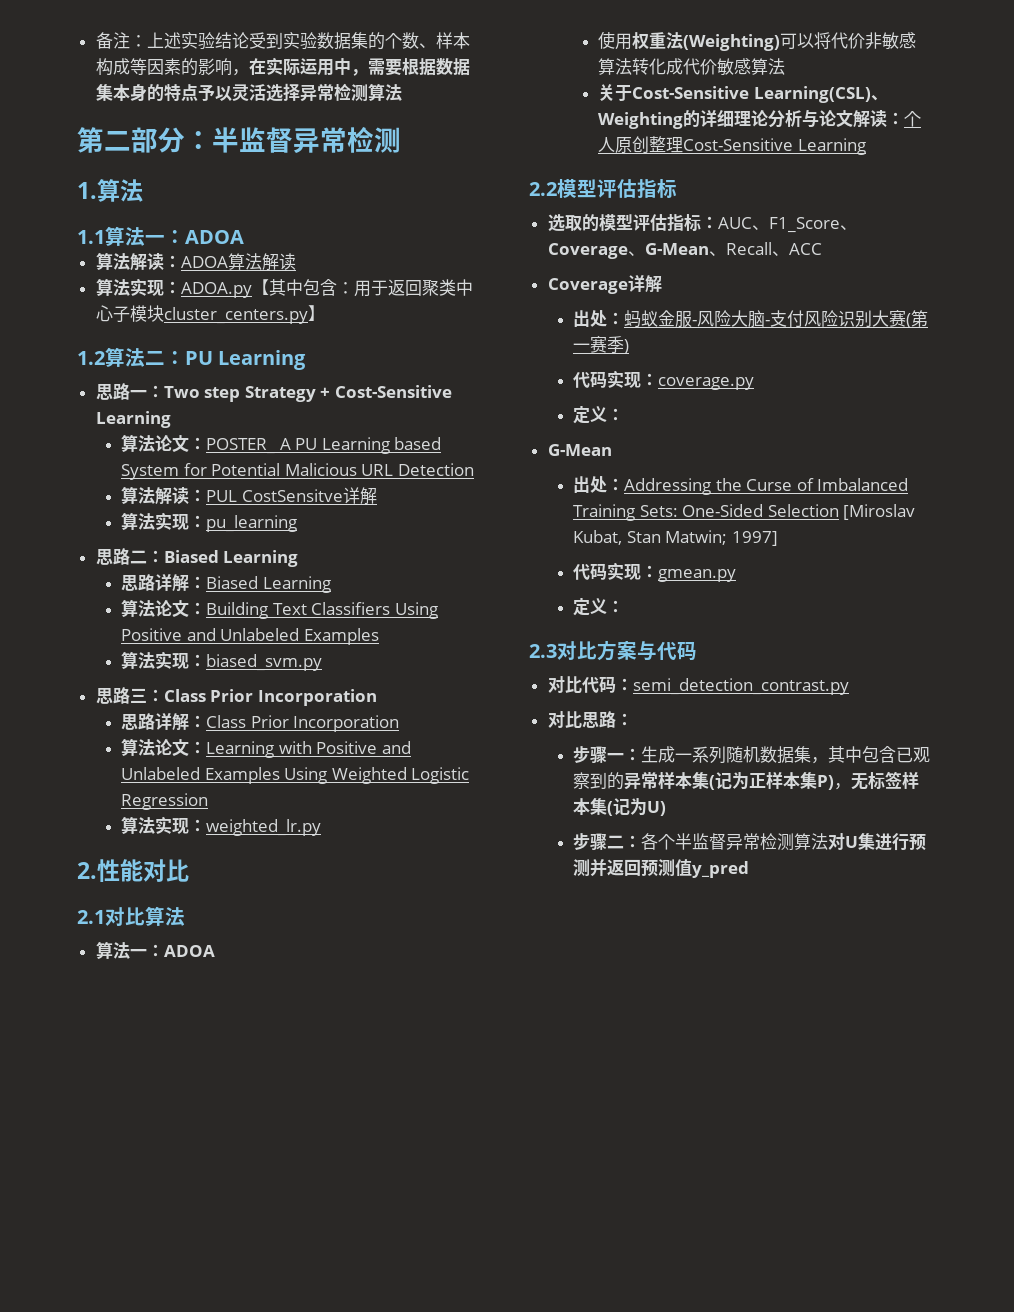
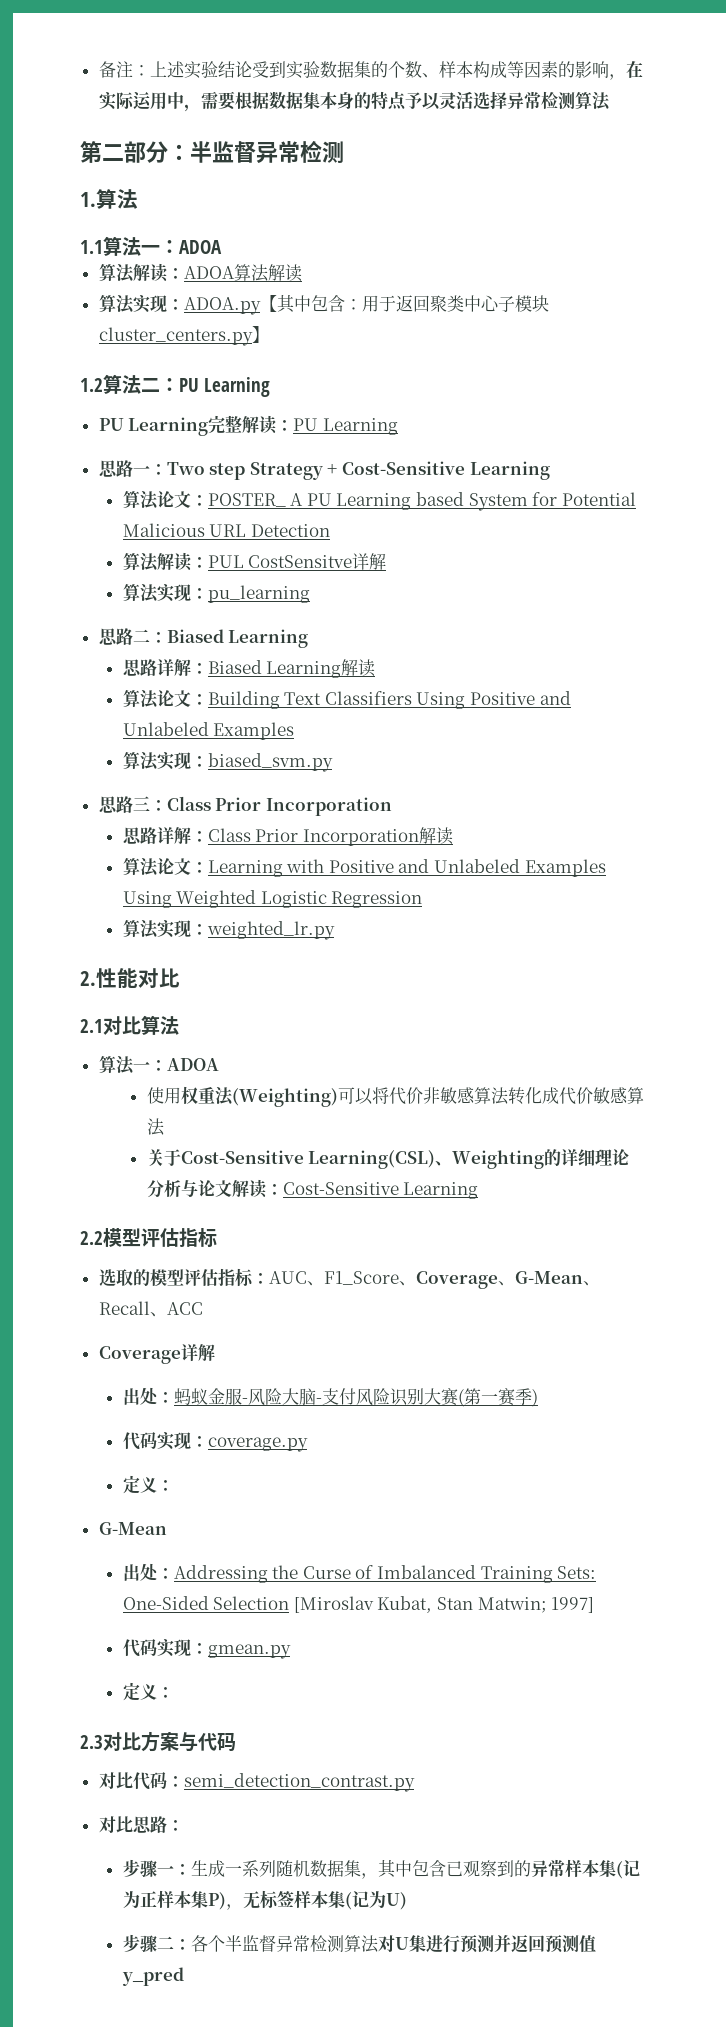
(307, 360) none -> [98,415,398,436] // PU Learning完整解读：PU Learning
(331, 584) none -> [341,659,376,677] 解读
(400, 723) none -> [418,827,453,845] 解读
[904,111,922,127] [598,136,684,154] 个人原创整理 -> (283, 1189) none

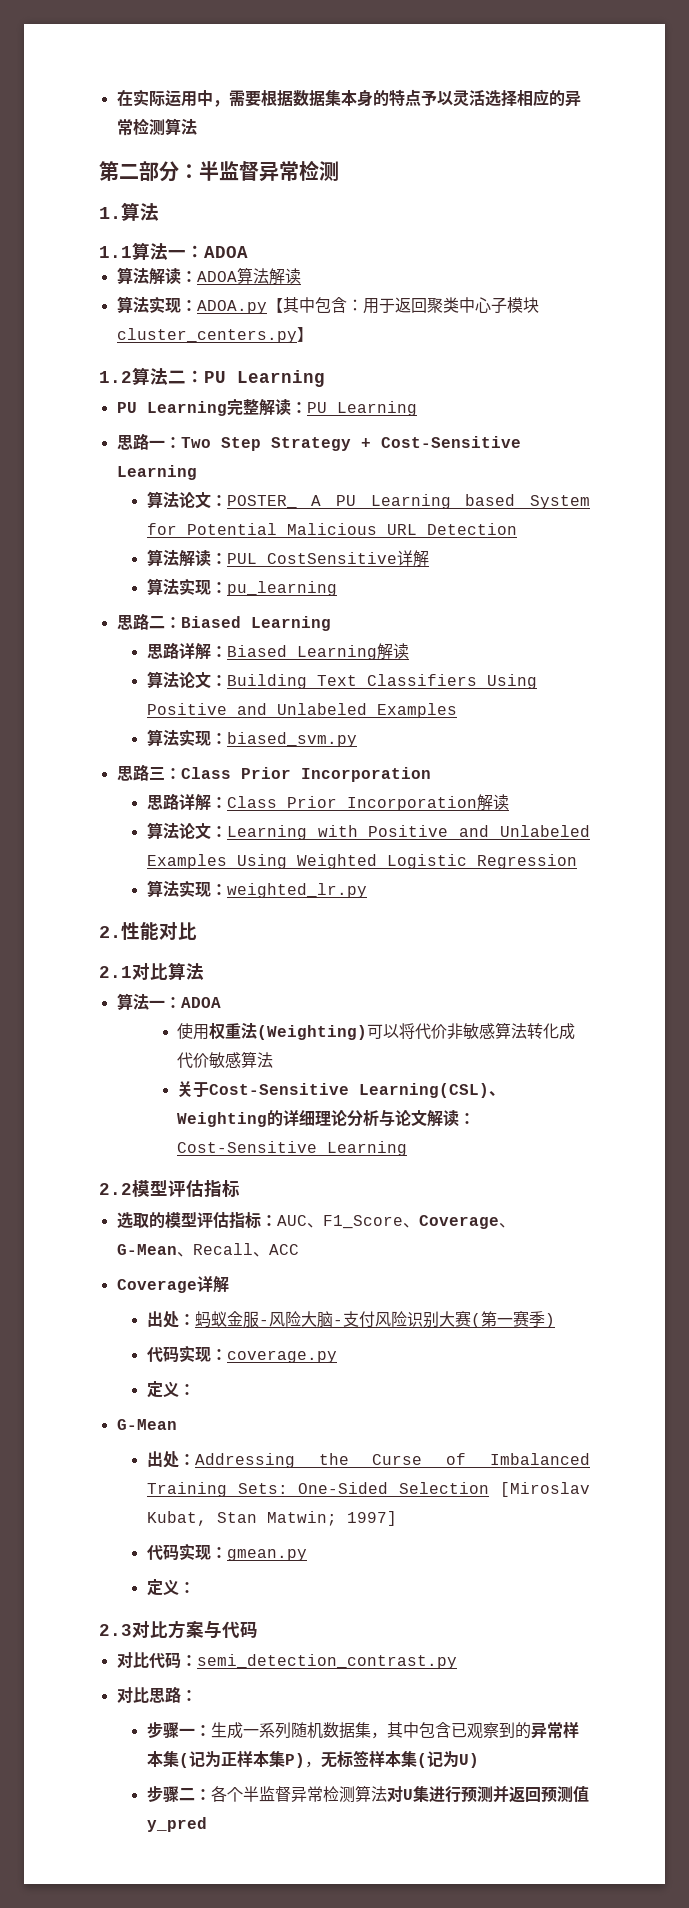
[98,61,626,80] 备注：上述实验结论受到实验数据集的个数、样本构成等因素的影响， -> (116, 97) none
(507, 100) none -> [516,89,565,107] 相应的
[209,463,246,480] step -> [220,437,261,451] Step
[248,555,353,568] CostSensitve -> [266,552,397,564] CostSensitive

